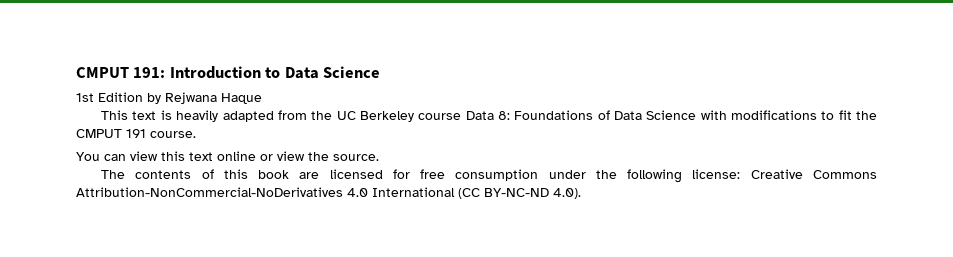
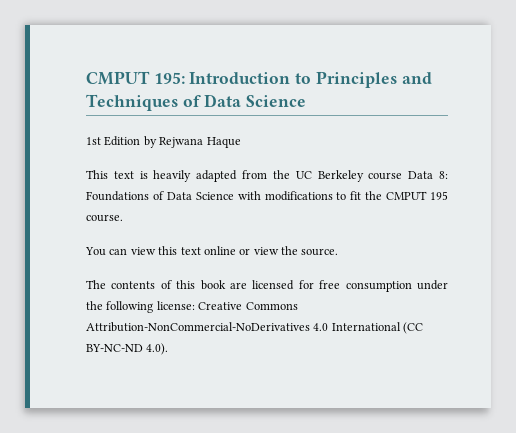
[76,67,166,78] CMPUT 191: -> [86,71,185,85] CMPUT 195:
(281, 72) none -> [315,71,432,88] [86,94,201,111] Principles and Techniques of
[126,129,146,138] 191 -> [429,191,448,200] 195

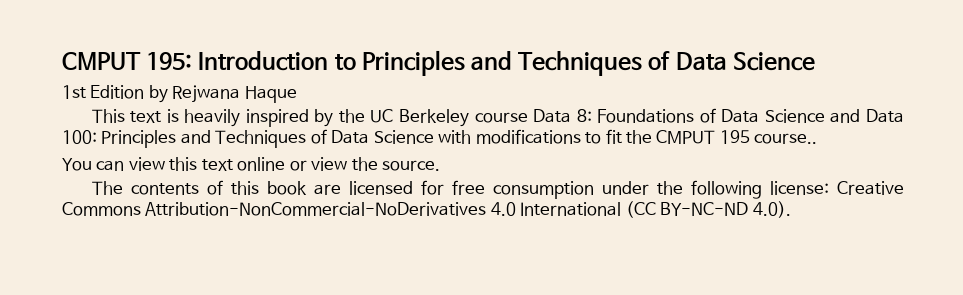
[196,170,268,182] adapted from -> [245,109,334,127] inspired by
(234, 196) none -> [830,109,904,123] [62,129,434,148] and Data 100: Principles and Techniques of Data Science
[86,214,123,222] course. -> [754,133,818,144] course..

